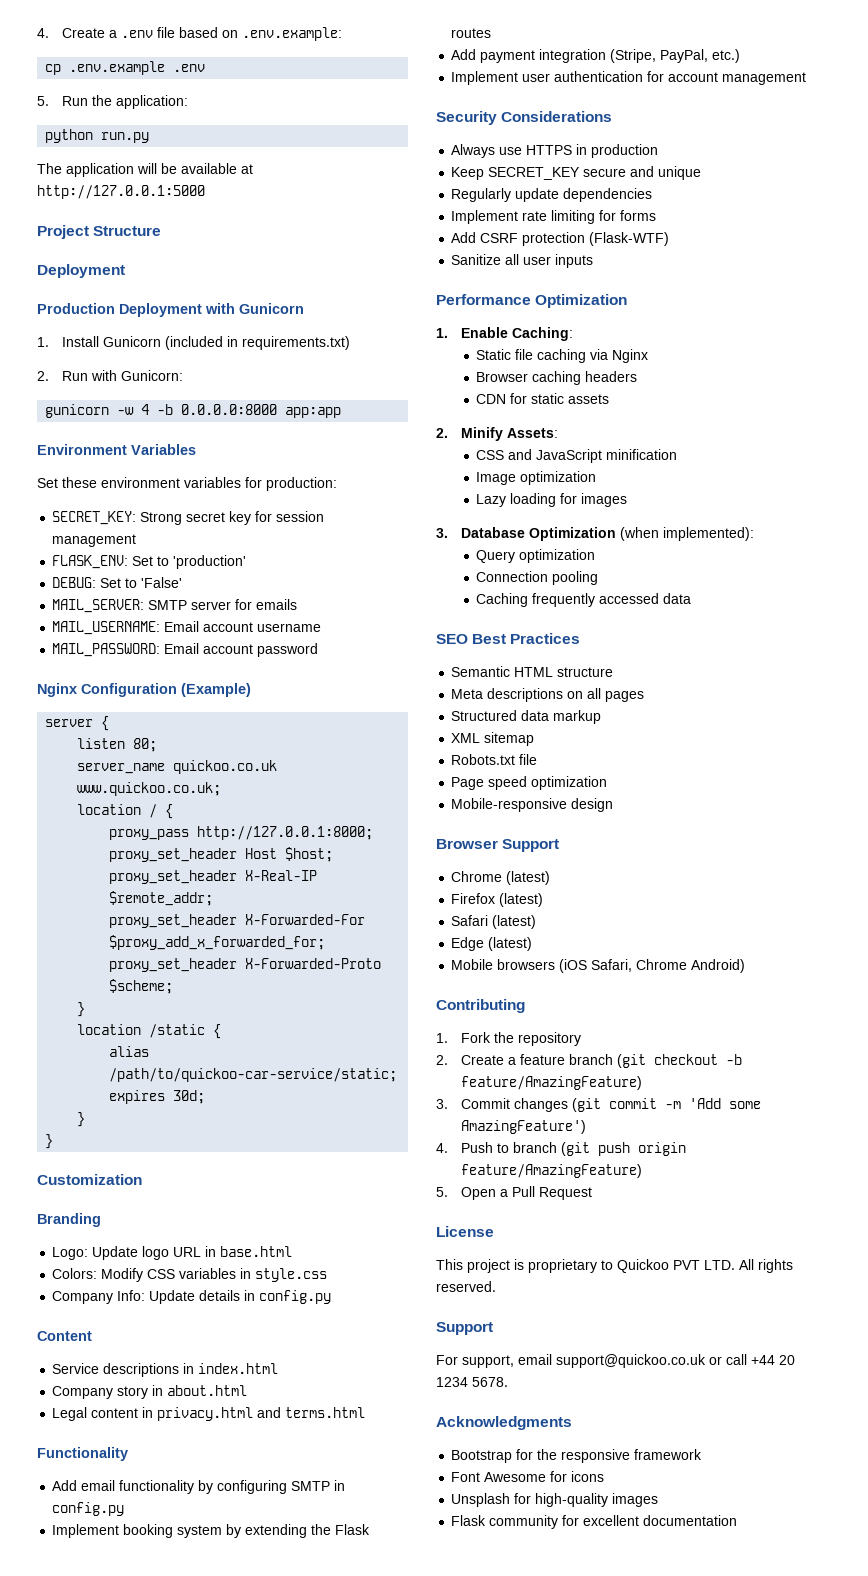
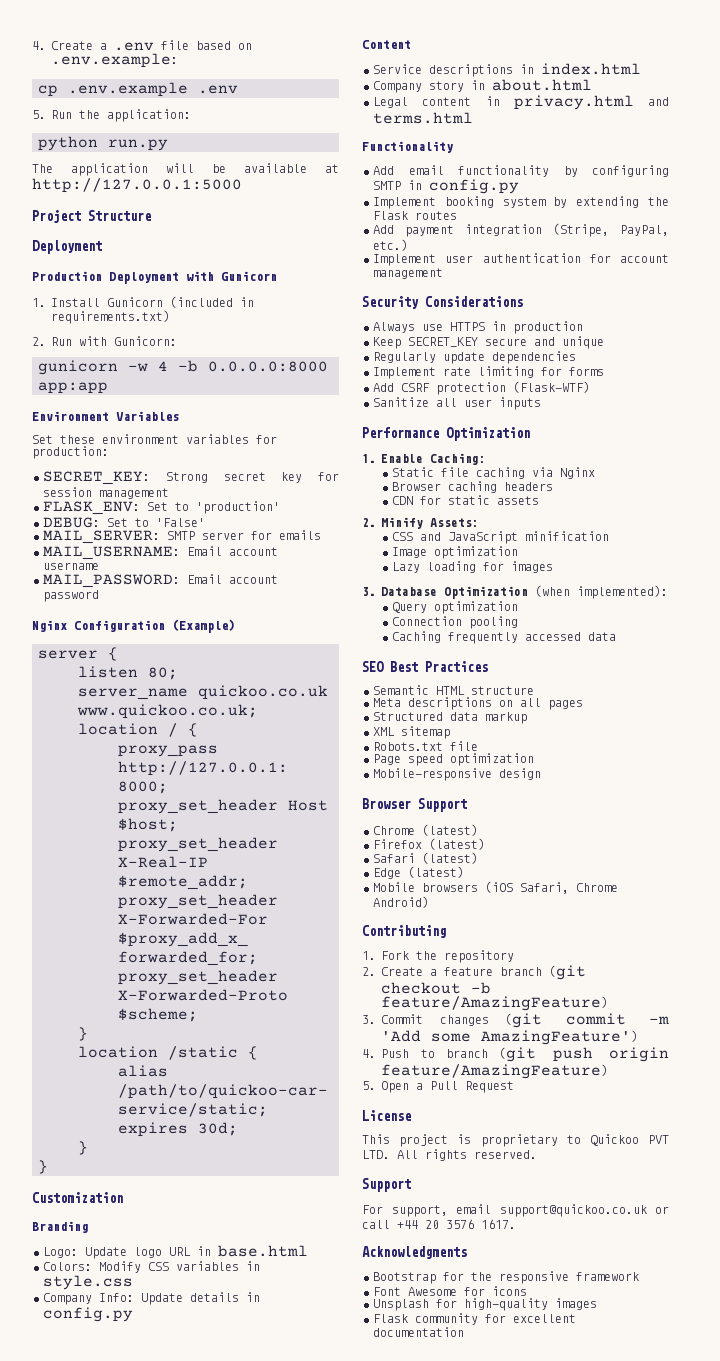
[436,1377,508,1387] 1234 5678. -> [446,1219,516,1229] 3576 1617.

